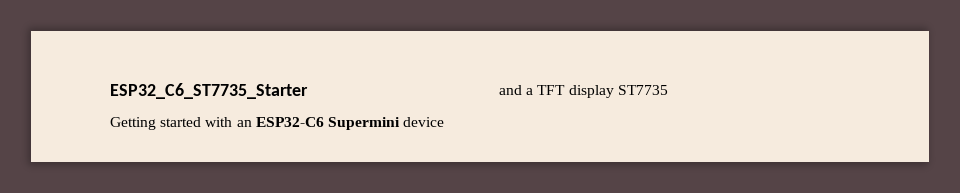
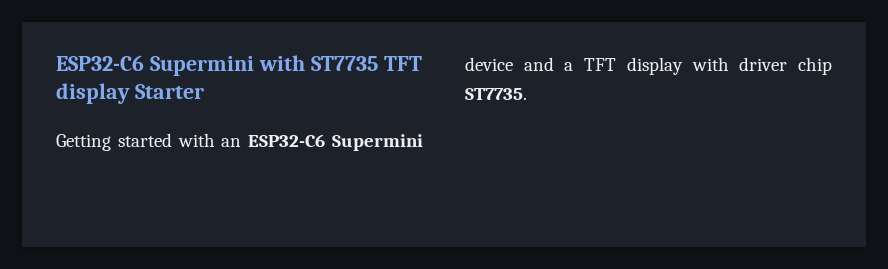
[110,83,308,99] ESP32_C6_ST7735_Starter -> [56,55,422,76] [56,83,204,104] ESP32-C6 Supermini with ST7735 TFT display Starter
[617,85,668,95] ST7735 -> [691,57,832,75] [465,88,527,100] with driver chip ST7735.

